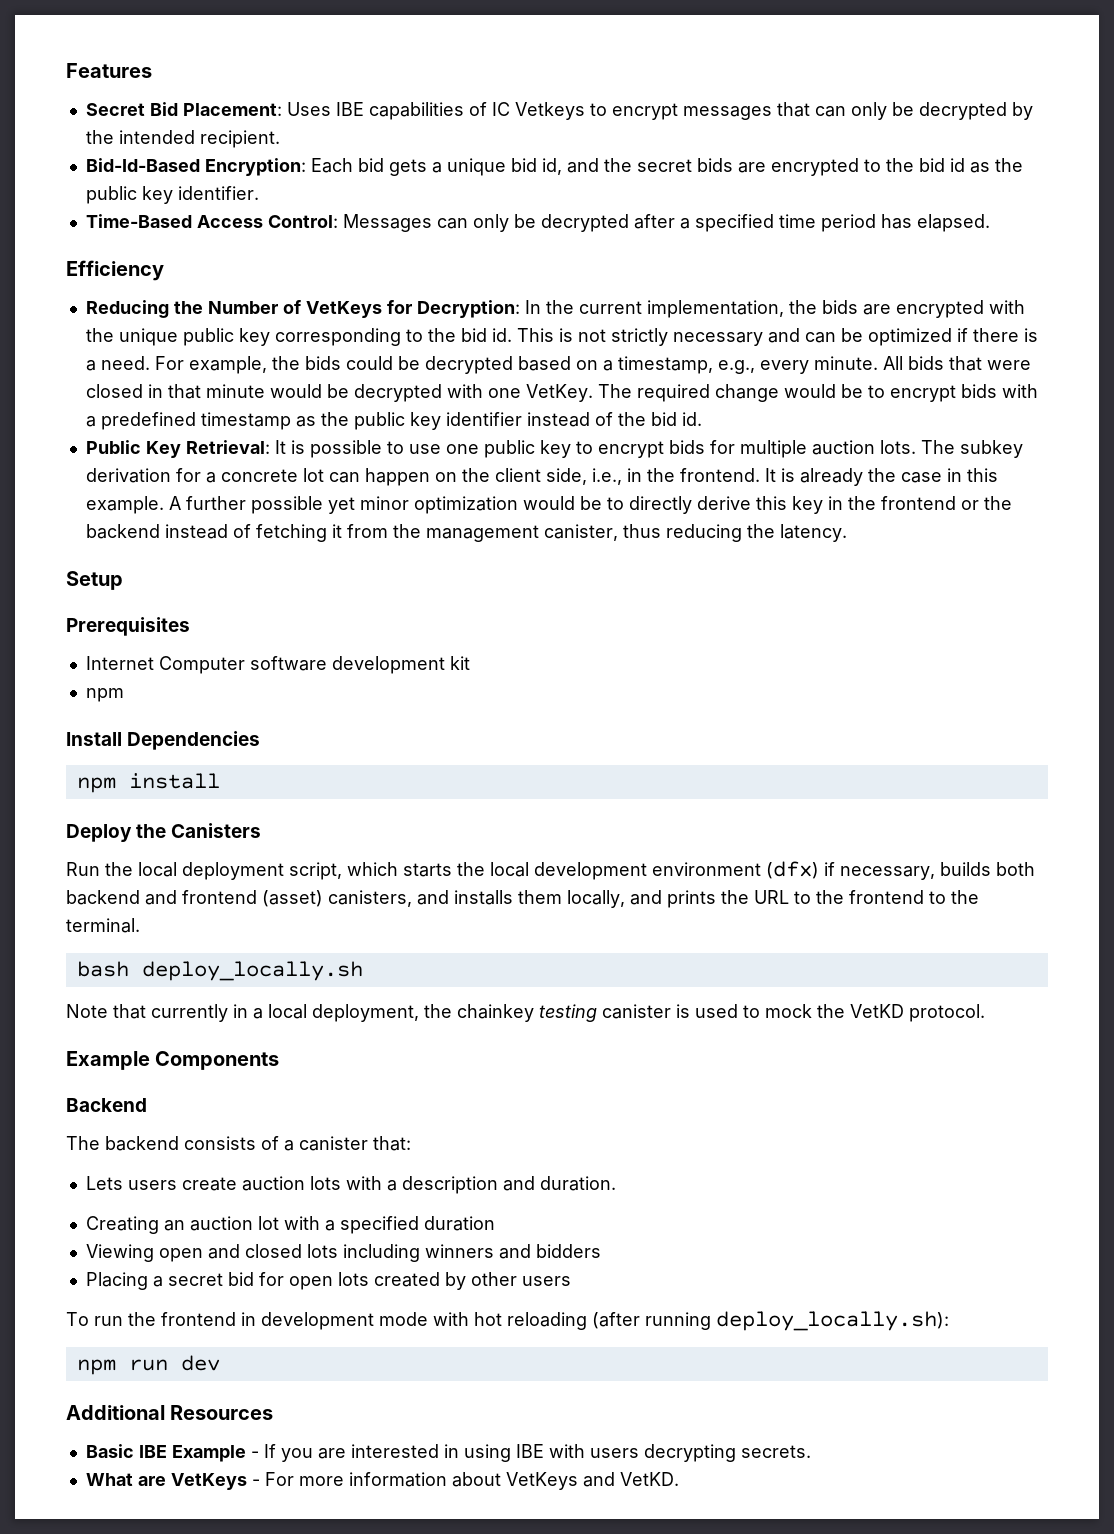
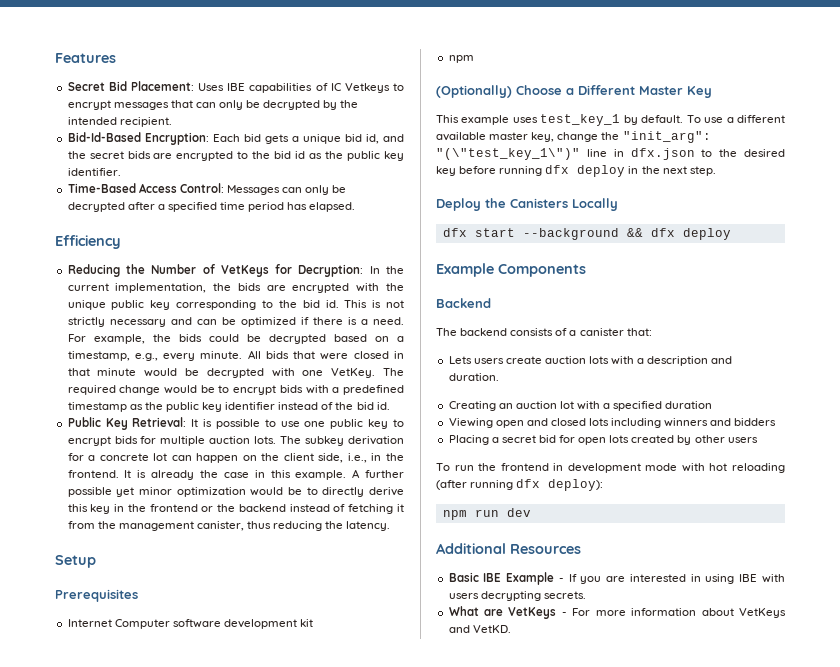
[66,731,261,750] [76,773,220,793] [66,823,262,842] [66,861,1035,880] [66,890,979,908] [66,918,140,933] [76,961,363,981] [66,1004,985,1022] Install Dependencies // npm install // Deploy the Canisters // Run the local deployment script, which starts the local development environment (dfx) if necessary, builds both backend and frontend (asset) canisters, and installs them locally, and prints the URL to the frontend to the terminal. // bash deploy_locally.sh // Note that currently in a local deployment, the chainkey testing canister is used to mock the VetKD protocol. -> [436,85,712,98] [436,114,785,126] [436,131,711,143] [436,148,785,160] [436,165,716,177] [436,198,618,211] [442,228,731,240] (Optionally) Choose a Different Master Key // This example uses test_key_1 by default. To use a different available master key, change the "init_arg": "(\"test_key_1\")" line in dfx.json to the desired key before running dfx deploy in the next step. // Deploy the Canisters Locally // dfx start --background && dfx deploy
[716,1311,949,1331] deploy_locally.sh): -> [516,479,604,491] dfx deploy):

